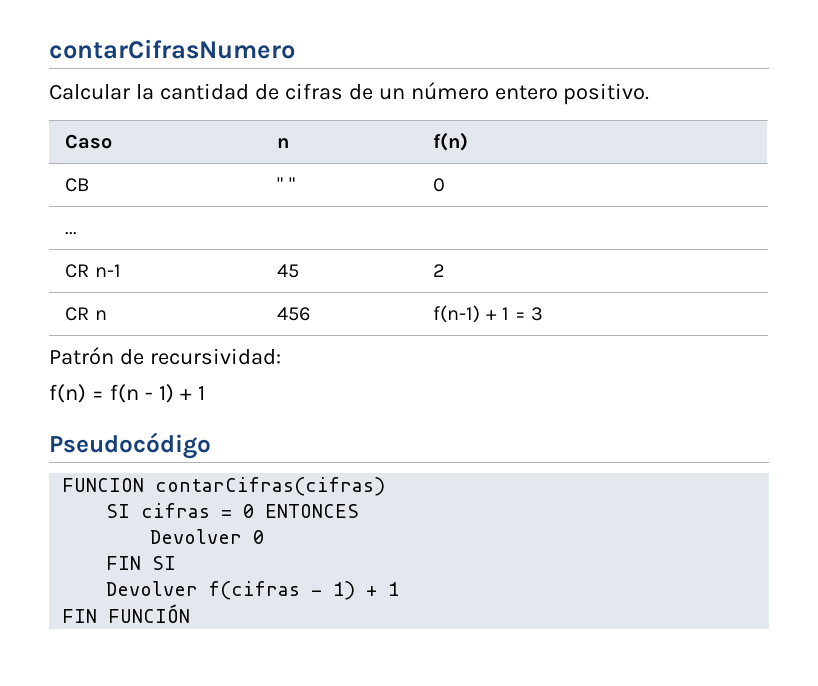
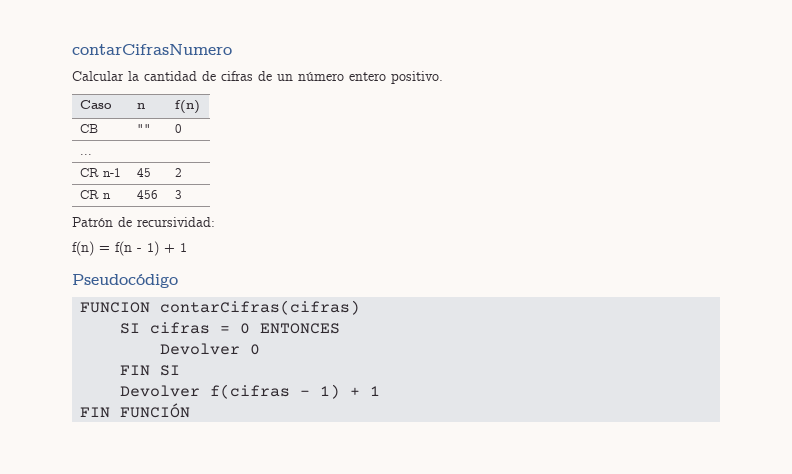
[277,177,295,191] " " -> [136,124,151,133] ""
[433,305,526,323] f(n-1) + 1 = -> (158, 194) none

